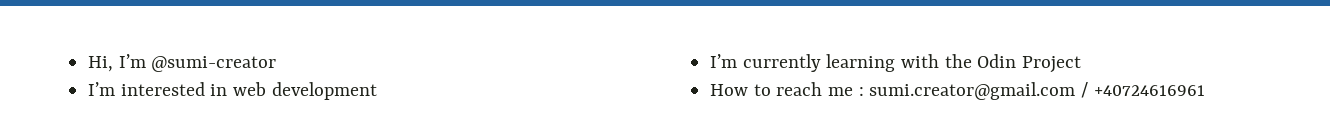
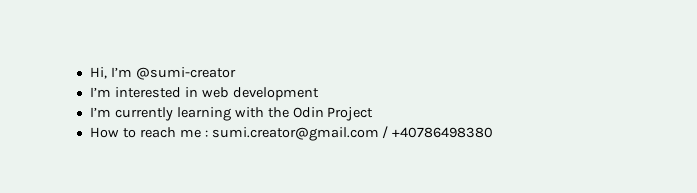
[1093,85,1205,96] +40724616961 -> [392,127,494,138] +40786498380

